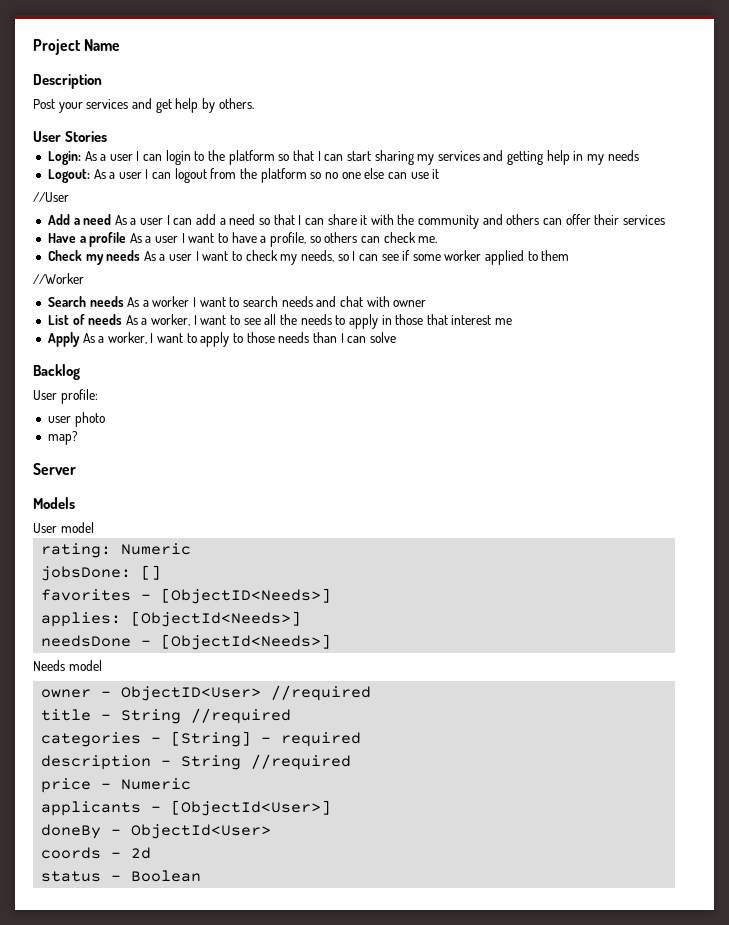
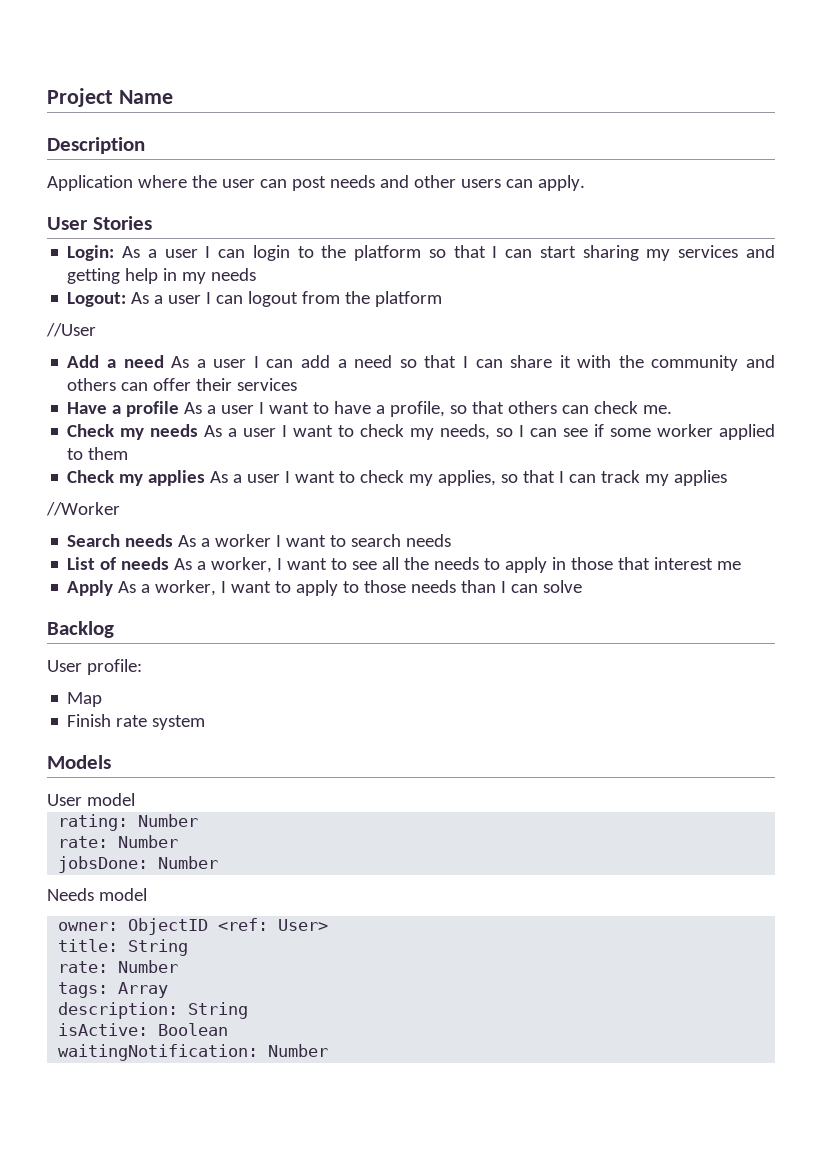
[33,98,254,113] Post your services and get help by others. -> [47,175,585,191] Application where the user can post needs and other users can apply.
[310,168,440,179] so no one else can use it -> (443, 299) none
(321, 239) none -> [472,401,505,414] that
(570, 255) none -> [67,470,728,486] // Check my applies As a user I want to check my applies, so that I can track my applies
[316,296,427,307] and chat with owner -> (452, 540) none
[47,412,105,427] [47,431,78,445] [33,463,76,475] user photo // map? // Server -> [67,692,103,707] [67,714,206,730] Map // Finish rate system
[121,543,192,555] [41,565,162,581] [41,588,332,604] [41,611,302,627] [41,634,332,650] [33,660,102,671] [41,685,372,701] [41,708,292,724] [41,731,362,747] [41,754,352,770] [41,778,192,793] [41,800,332,816] [41,824,272,839] [41,847,152,859] [41,870,202,882] Numeric // jobsDone: [] // favorites - [ObjectID<Needs>] // applies: [ObjectId<Needs>] // needsDone - [ObjectId<Needs>] // Needs model // owner - ObjectID<User> //required // title - String //required // categories - [String] - required // description - String //required // price - Numeric // applicants - [ObjectId<User>] // doneBy - ObjectId<User> // coords - 2d // status - Boolean -> [138,814,199,827] [58,835,179,848] [58,856,219,873] [47,888,147,901] [58,918,329,935] [58,939,189,956] [58,960,179,973] [58,982,169,998] [58,1002,249,1019] [58,1023,229,1036] [58,1044,329,1061] Number // rate: Number // jobsDone: Number // Needs model // owner: ObjectID <ref: User> // title: String // rate: Number // tags: Array // description: String // isActive: Boolean // waitingNotification: Number

